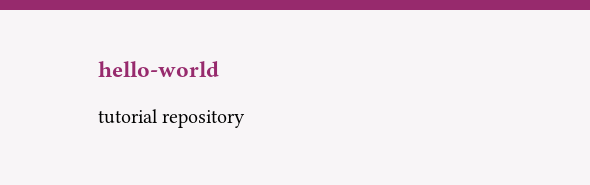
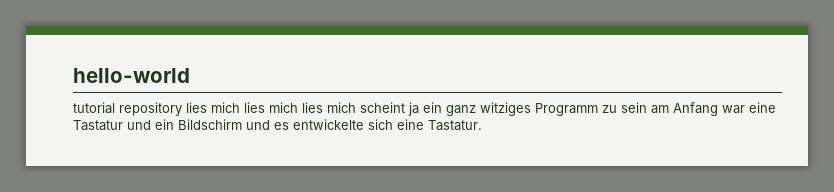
(246, 119) none -> [186,102,776,116] [73,119,482,131] lies mich lies mich lies mich scheint ja ein ganz witziges Programm zu sein am Anfang war eine Tastatur und ein Bildschirm und es entwickelte sich eine Tastatur.

